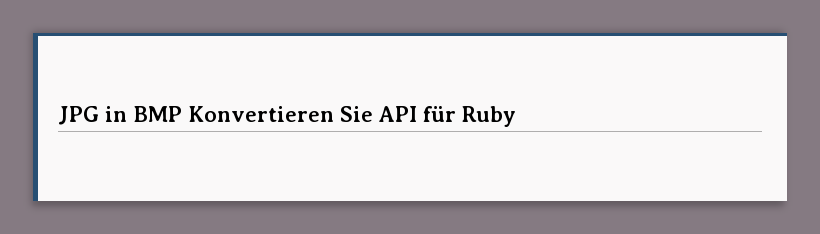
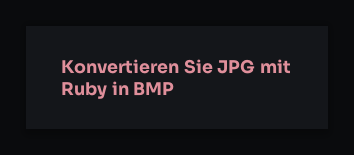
[58,106,516,127] JPG in BMP Konvertieren Sie API für Ruby -> [61,59,292,74] [61,81,175,99] Konvertieren Sie JPG mit Ruby in BMP

